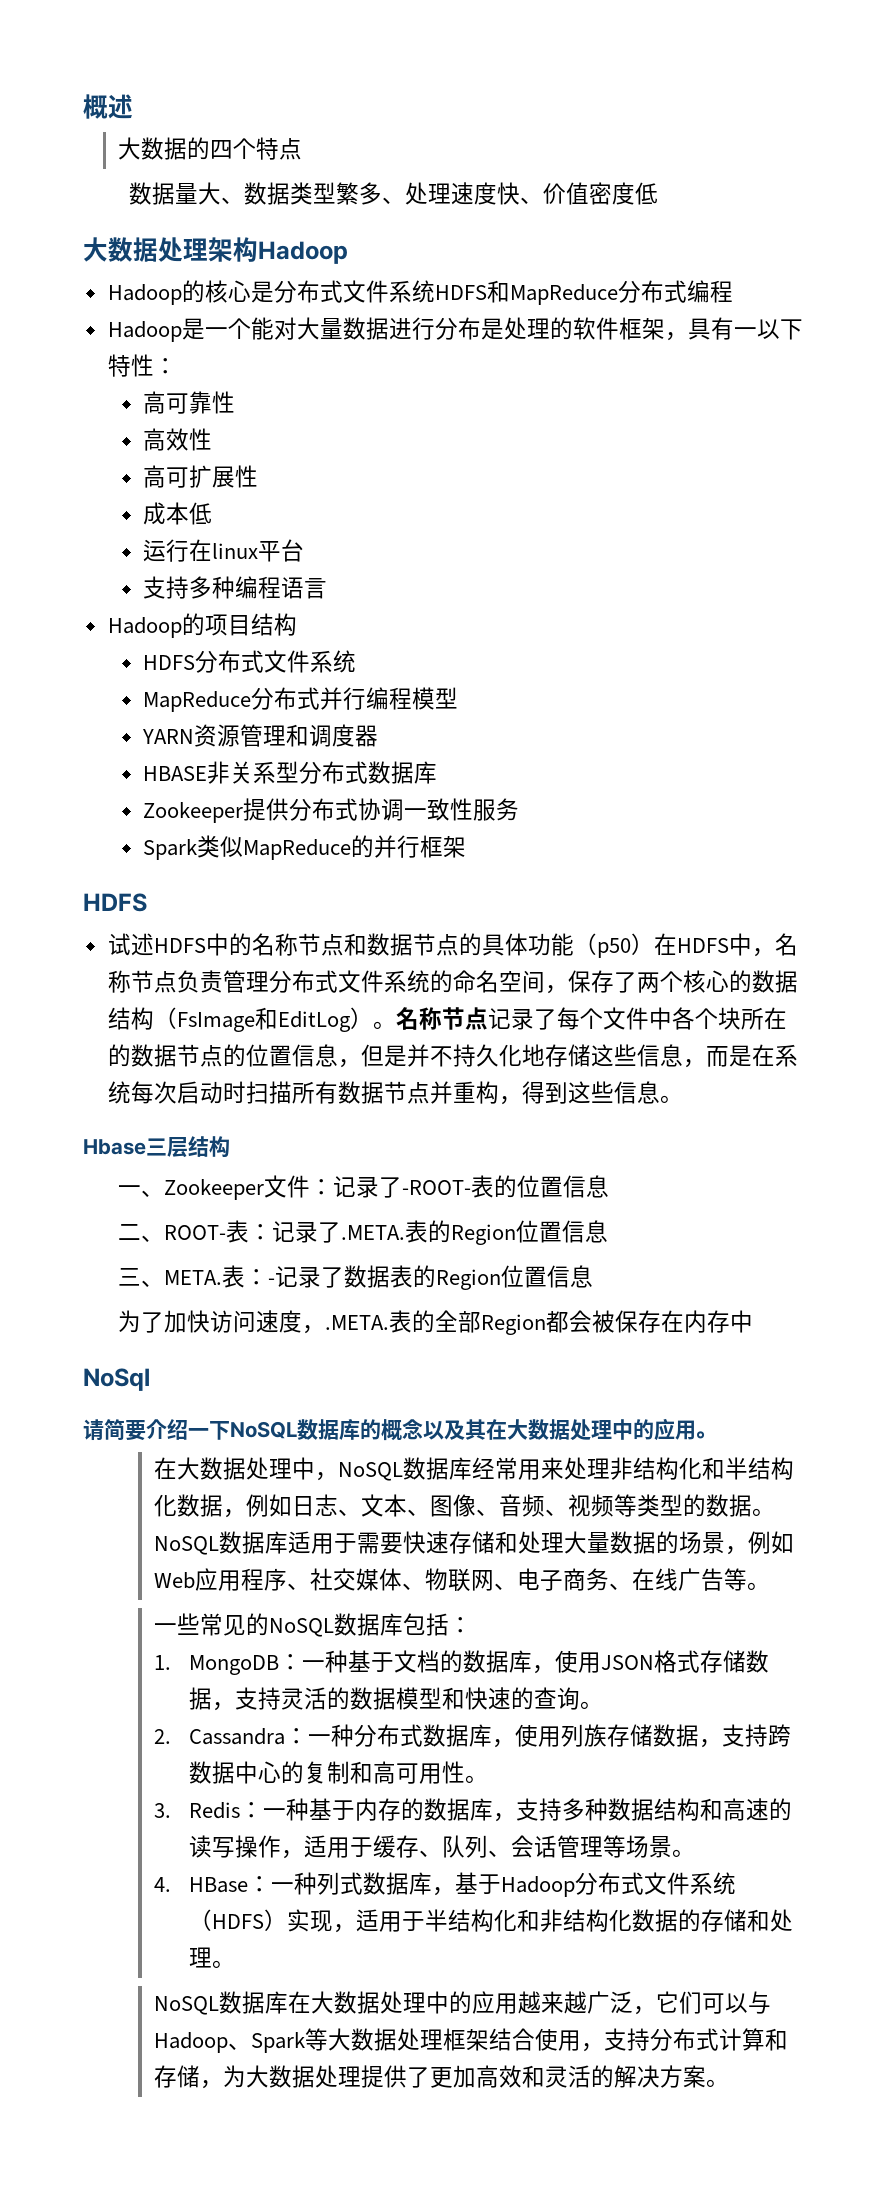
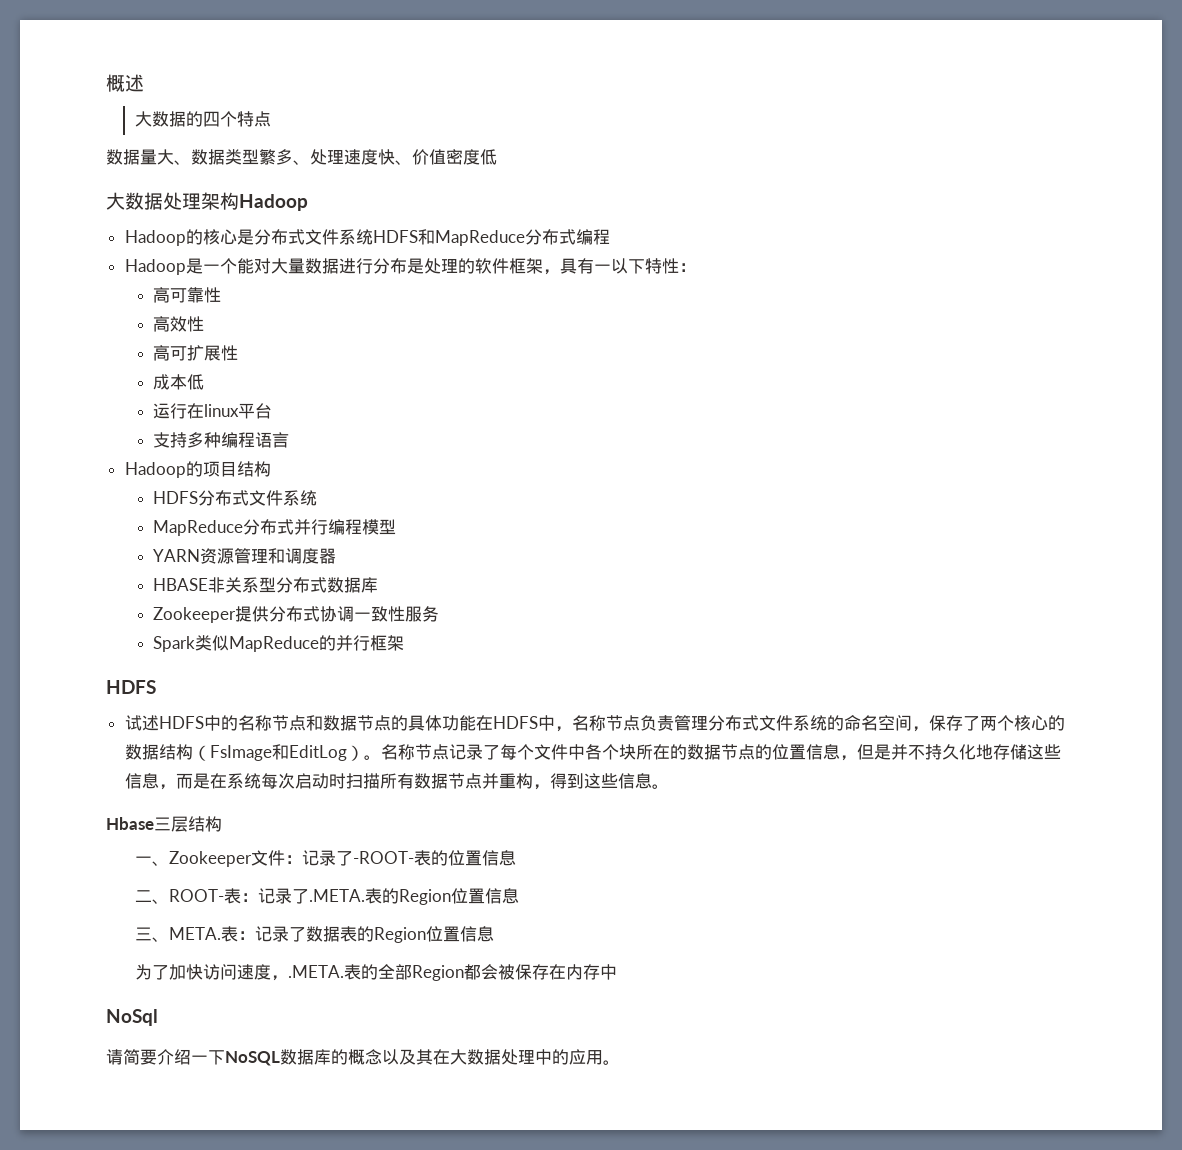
[573,933,654,958] （p50） -> (476, 723) none
[268,1278,276,1285] - -> (255, 935) none
[153,1457,794,1481] [153,1494,775,1518] [153,1531,794,1555] [153,1568,770,1592] [153,1613,472,1637] [153,1650,770,1675] [189,1687,604,1711] [153,1724,792,1748] [189,1761,489,1784] [153,1798,793,1822] [189,1835,696,1859] [153,1872,737,1897] [189,1909,794,1933] [189,1947,236,1968] [153,1991,771,2015] [153,2028,788,2053] [153,2065,729,2089] // 在大数据处理中，NoSQL数据库经常用来处理非结构化和半结构化数据，例如日志、文本、图像、音频、视频等类型的数据。NoSQL数据库适用于需要快速存储和处理大量数据的场景，例如Web应用程序、社交媒体、物联网、电子商务、在线广告等。 // 一些常见的NoSQL数据库包括： // 1. MongoDB：一种基于文档的数据库，使用JSON格式存储数据，支持灵活的数据模型和快速的查询。 // 2. Cassandra：一种分布式数据库，使用列族存储数据，支持跨数据中心的复制和高可用性。 // 3. Redis：一种基于内存的数据库，支持多种数据结构和高速的读写操作，适用于缓存、队列、会话管理等场景。 // 4. HBase：一种列式数据库，基于Hadoop分布式文件系统（HDFS）实现，适用于半结构化和非结构化数据的存储和处理。 // NoSQL数据库在大数据处理中的应用越来越广泛，它们可以与Hadoop、Spark等大数据处理框架结合使用，支持分布式计算和存储，为大数据处理提供了更加高效和灵活的解决方案。 -> (620, 1062) none

